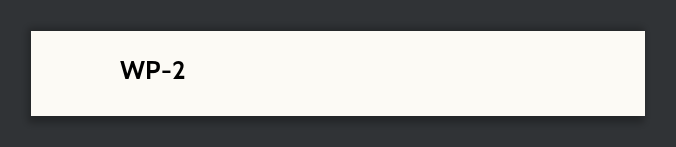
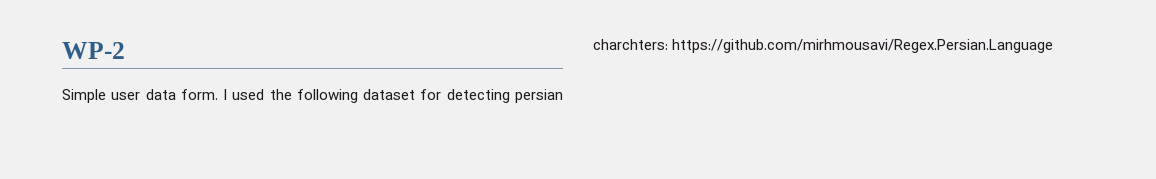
(186, 70) none -> [62,89,563,103] [593,39,1054,53] // Simple user data form. I used the following dataset for detecting persian charchters: https://github.com/mirhmousavi/Regex.Persian.Language

